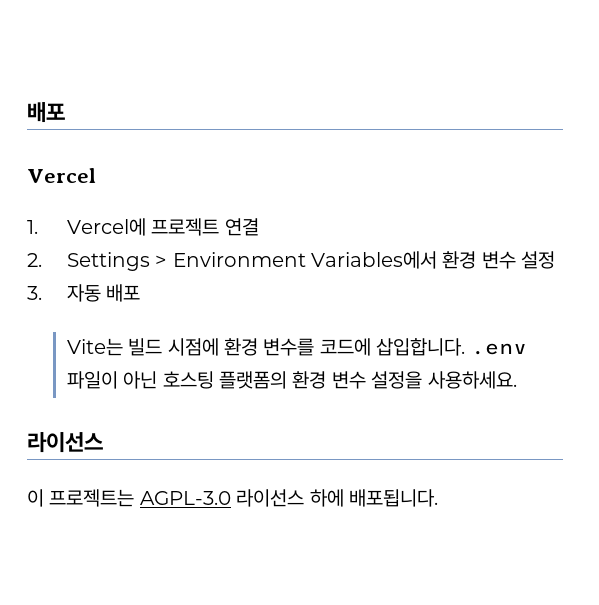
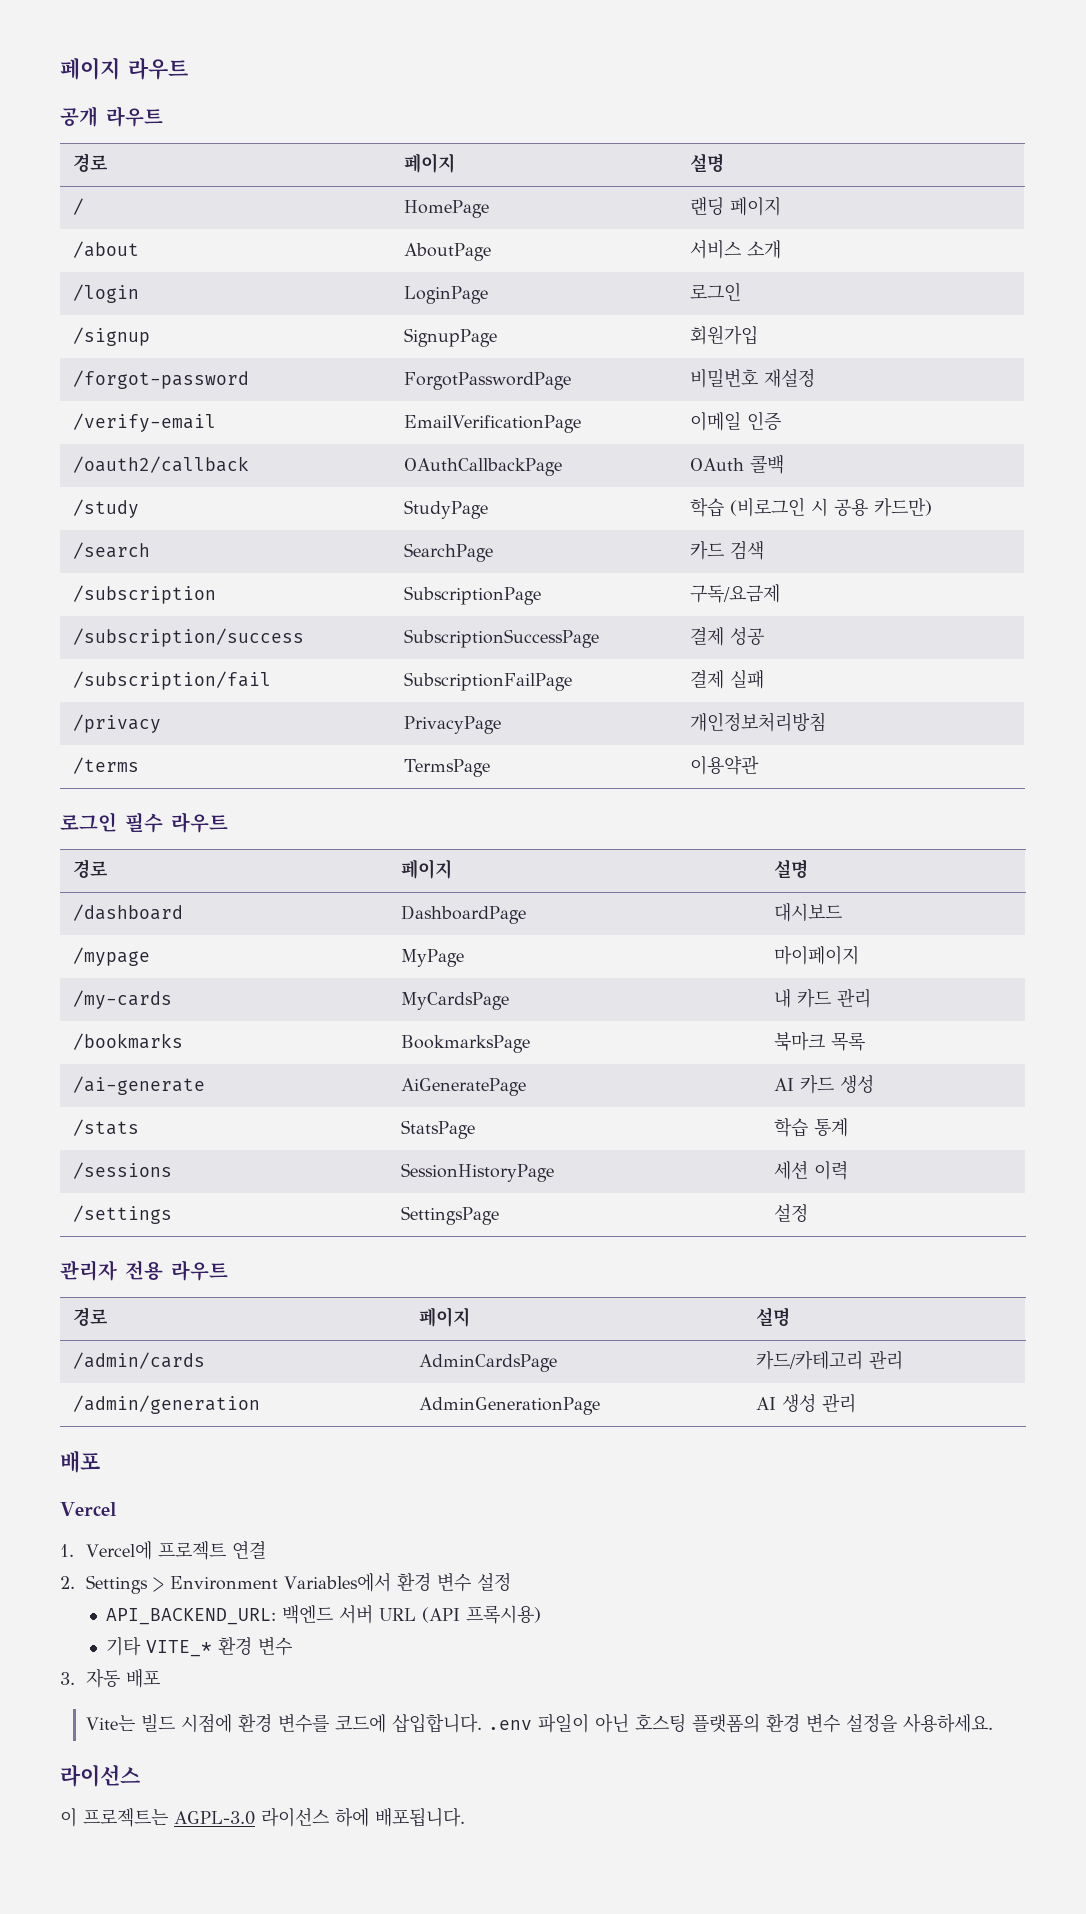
(27, 112) none -> [60,57,188,80] [60,106,163,127] [72,153,108,172] [403,153,455,173] [689,153,724,172] [72,198,84,215] [403,200,489,218] [689,196,781,216] [72,241,139,258] [403,243,491,261] [689,240,781,259] [72,284,139,303] [403,286,488,304] [689,282,741,301] [72,327,150,346] [403,328,497,347] [689,325,758,345] [72,370,249,389] [403,372,571,390] [689,369,815,388] [72,413,216,432] [403,415,582,433] [689,411,781,431] [72,456,249,473] [403,458,562,476] [689,455,784,474] [72,499,139,518] [403,500,488,519] [689,497,932,517] [72,542,150,559] [403,543,493,562] [689,541,764,560] [72,585,216,604] [403,586,541,605] [689,584,780,603] [72,628,304,647] [403,629,599,648] [689,627,764,646] [72,671,271,690] [403,672,572,691] [689,670,764,689] [72,714,161,733] [403,716,501,734] [689,712,826,732] [72,757,139,774] [403,759,491,777] [689,755,759,775] [60,812,228,833] [72,859,108,878] [400,859,452,879] [773,859,808,878] [72,904,183,921] [400,905,526,924] [773,903,842,922] [72,947,150,966] [400,949,464,967] [773,945,859,965] [72,990,172,1009] [400,992,509,1010] [773,989,871,1008] [72,1033,183,1050] [400,1035,530,1053] [773,1032,865,1051] [72,1076,205,1095] [400,1078,526,1096] [773,1075,874,1094] [72,1119,139,1136] [400,1120,475,1139] [773,1118,848,1137] [72,1162,172,1179] [400,1163,554,1182] [773,1161,848,1180] [72,1205,172,1224] [400,1206,499,1225] [773,1204,808,1222] [60,1260,228,1281] [72,1307,108,1326] [418,1307,470,1327] [755,1307,790,1326] [72,1352,205,1369] [418,1354,557,1372] [755,1351,903,1370] [72,1395,260,1414] [418,1397,600,1415] [755,1394,856,1413] 페이지 라우트 // 공개 라우트 // 경로 | 페이지 | 설명 // / | HomePage | 랜딩 페이지 // /about | AboutPage | 서비스 소개 // /login | LoginPage | 로그인 // /signup | SignupPage | 회원가입 // /forgot-password | ForgotPasswordPage | 비밀번호 재설정 // /verify-email | EmailVerificationPage | 이메일 인증 // /oauth2/callback | OAuthCallbackPage | OAuth 콜백 // /study | StudyPage | 학습 (비로그인 시 공용 카드만) // /search | SearchPage | 카드 검색 // /subscription | SubscriptionPage | 구독/요금제 // /subscription/success | SubscriptionSuccessPage | 결제 성공 // /subscription/fail | SubscriptionFailPage | 결제 실패 // /privacy | PrivacyPage | 개인정보처리방침 // /terms | TermsPage | 이용약관 // 로그인 필수 라우트 // 경로 | 페이지 | 설명 // /dashboard | DashboardPage | 대시보드 // /mypage | MyPage | 마이페이지 // /my-cards | MyCardsPage | 내 카드 관리 // /bookmarks | BookmarksPage | 북마크 목록 // /ai-generate | AiGeneratePage | AI 카드 생성 // /stats | StatsPage | 학습 통계 // /sessions | SessionHistoryPage | 세션 이력 // /settings | SettingsPage | 설정 // 관리자 전용 라우트 // 경로 | 페이지 | 설명 // /admin/cards | AdminCardsPage | 카드/카테고리 관리 // /admin/generation | AdminGenerationPage | AI 생성 관리 //
(556, 260) none -> [105,1605,541,1625] [105,1636,292,1657] // API_BACKEND_URL: 백엔드 서버 URL (API 프록시용) // 기타 VITE_* 환경 변수

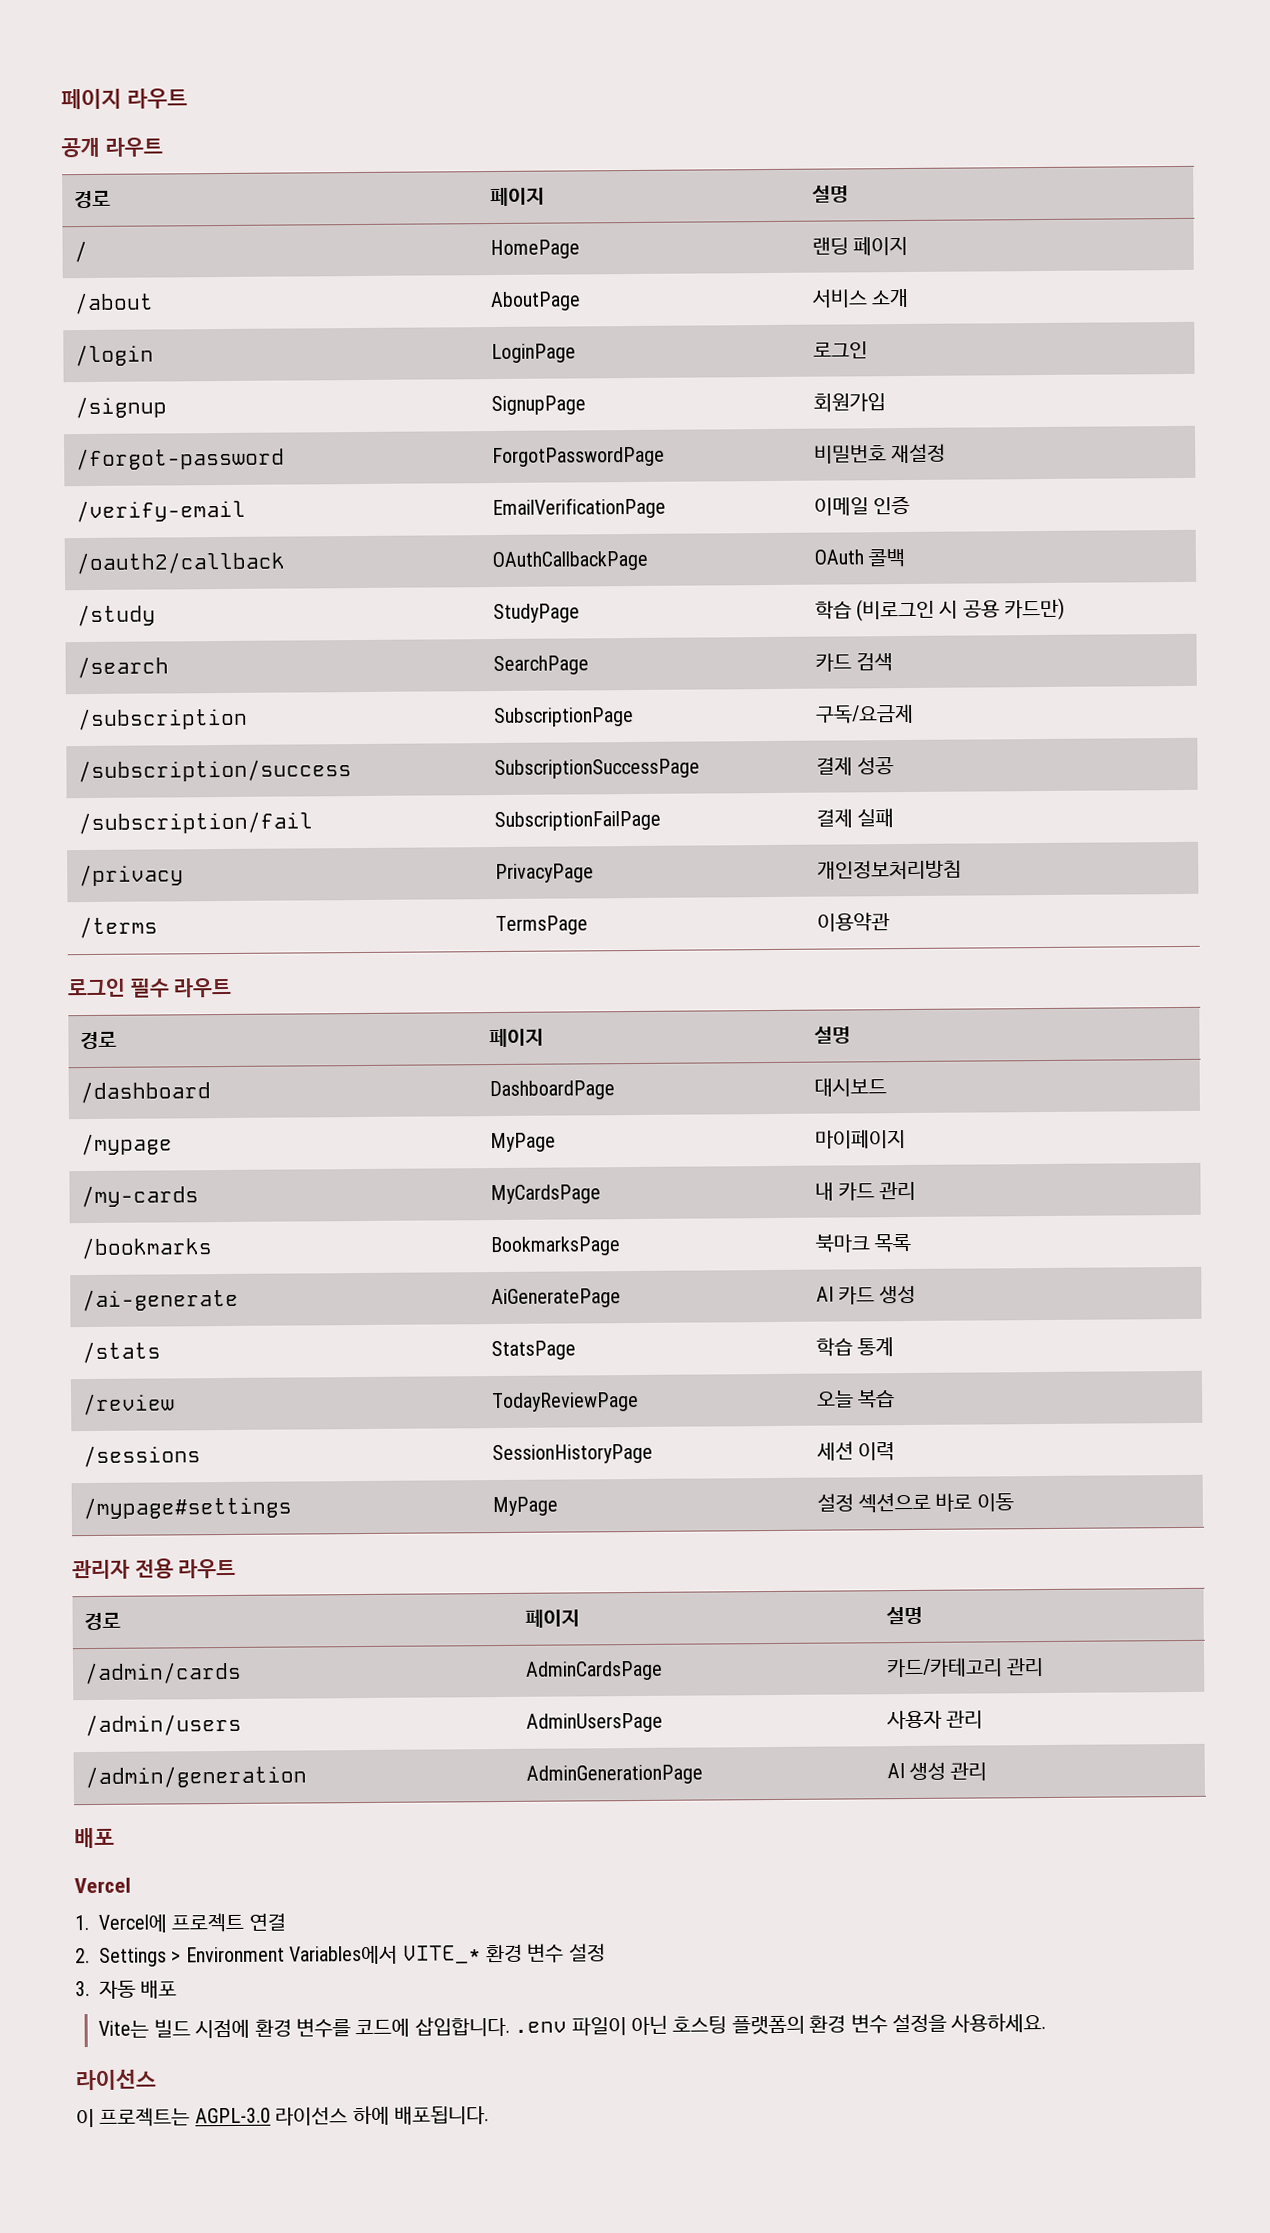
(848, 1127) none -> [82,1393,175,1416] [491,1391,639,1413] [816,1389,896,1409] // /review | TodayReviewPage | 오늘 복습
[72,1205,172,1224] [400,1206,499,1225] [773,1204,808,1222] /settings | SettingsPage | 설정 -> [82,1496,292,1520] [491,1496,558,1517] [816,1492,1014,1513] /mypage#settings | MyPage | 설정 섹션으로 바로 이동
(903, 1360) none -> [84,1713,242,1737] [525,1712,663,1733] [885,1709,984,1730] // /admin/users | AdminUsersPage | 사용자 관리
(392, 1582) none -> [402,1945,482,1964] VITE_*
[105,1605,541,1625] [105,1636,292,1657] // API_BACKEND_URL: 백엔드 서버 URL (API 프록시용) // 기타 VITE_* 환경 변수 -> (606, 1952) none

